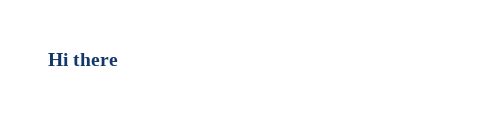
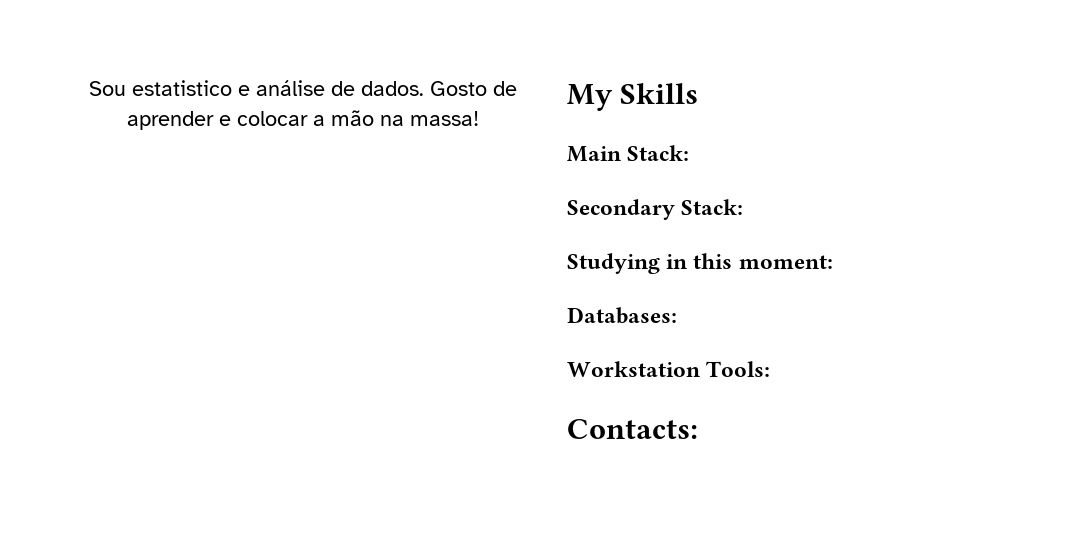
[48,53,119,66] Hi there -> [89,80,517,96] [127,110,479,130] [567,83,699,111] [567,145,690,162] [567,199,744,220] [567,253,833,274] [567,307,677,324] [567,361,771,377] [567,419,698,439] Sou estatistico e análise de dados. Gosto de aprender e colocar a mão na massa! // My Skills // Main Stack: // Secondary Stack: // Studying in this moment: // Databases: // Workstation Tools: // Contacts:

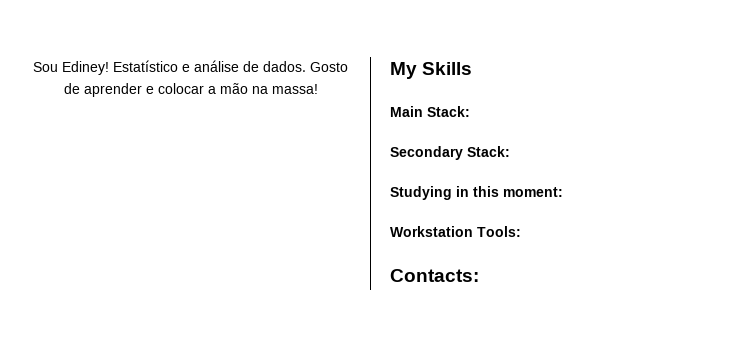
[132,80,232,96] estatistico -> [62,60,178,75] Ediney! Estatístico
[567,307,677,324] // Databases: -> (563, 192) none

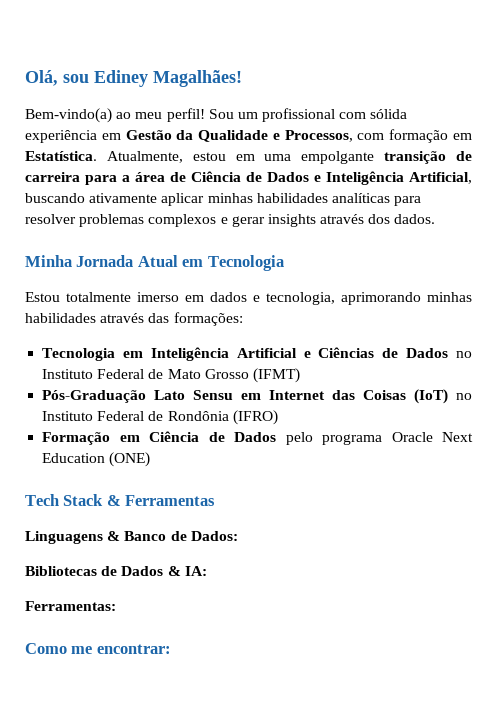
[33,60,348,75] [63,83,318,97] [390,62,473,79] [390,106,470,117] [390,146,510,160] [390,186,563,200] [390,226,521,237] [390,269,479,282] Sou Ediney! Estatístico e análise de dados. Gosto de aprender e colocar a mão na massa! // My Skills // Main Stack: // Secondary Stack: // Studying in this moment: // Workstation Tools: // Contacts: -> [25,70,242,87] [25,108,408,123] [25,129,472,143] [25,151,472,164] [25,171,472,185] [25,193,422,206] [25,214,436,227] [25,255,284,271] [25,292,472,305] [25,312,243,326] [42,347,472,361] [42,368,300,383] [42,389,472,404] [42,410,278,425] [42,431,473,445] [42,452,151,467] [25,494,216,506] [25,531,238,544] [25,566,207,576] [25,601,116,611] [25,643,171,654] Olá, sou Ediney Magalhães! // Bem-vindo(a) ao meu perfil! Sou um profissional com sólida experiência em Gestão da Qualidade e Processos, com formação em Estatística. Atualmente, estou em uma empolgante transição de carreira para a área de Ciência de Dados e Inteligência Artificial, buscando ativamente aplicar minhas habilidades analíticas para resolver problemas complexos e gerar insights através dos dados. // Minha Jornada Atual em Tecnologia // Estou totalmente imerso em dados e tecnologia, aprimorando minhas habilidades através das formações: // Tecnologia em Inteligência Artificial e Ciências de Dados no Instituto Federal de Mato Grosso (IFMT) // Pós-Graduação Lato Sensu em Internet das Coisas (IoT) no Instituto Federal de Rondônia (IFRO) // Formação em Ciência de Dados pelo programa Oracle Next Education (ONE) // Tech Stack & Ferramentas // Linguagens & Banco de Dados: // Bibliotecas de Dados & IA: // Ferramentas: // Como me encontrar:

